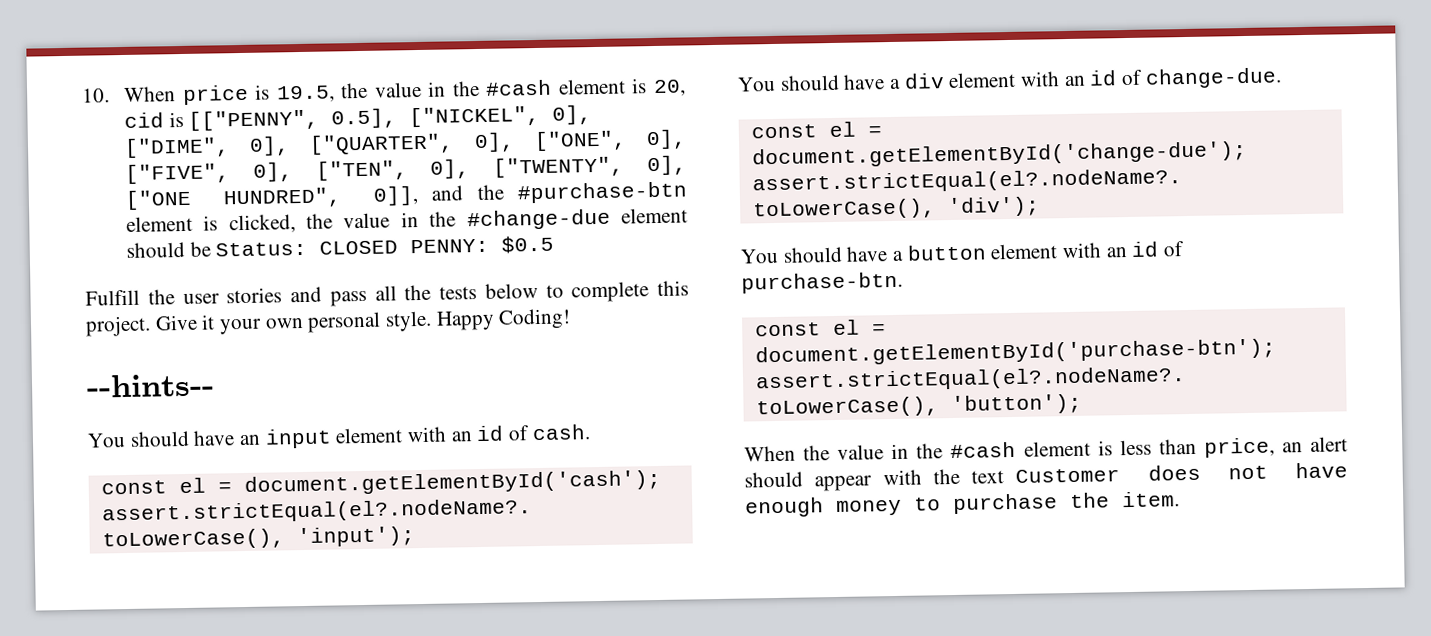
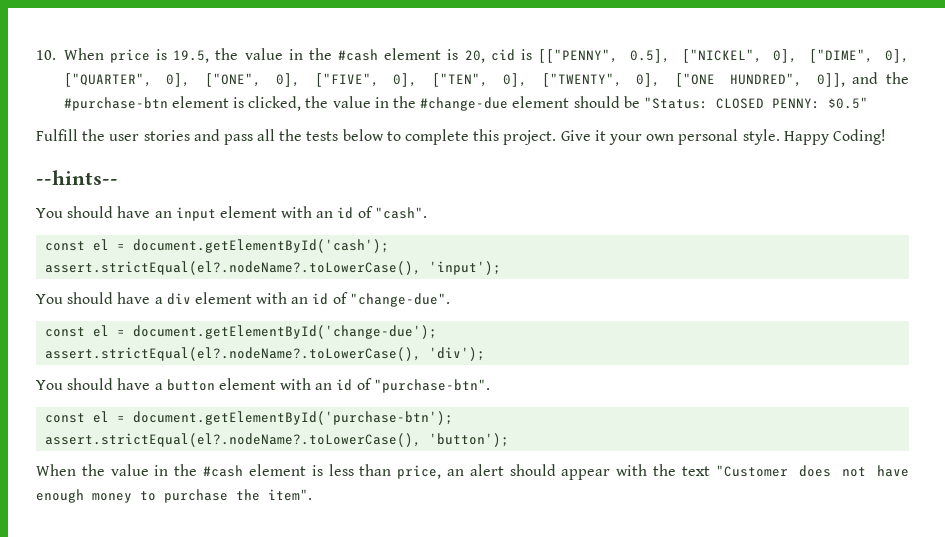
[215,241,308,257] Status: -> [643,97,708,109] "Status:
[501,235,555,254] $0.5 -> [827,97,868,109] $0.5"
[531,424,591,441] cash. -> [374,207,427,219] "cash".
[1144,67,1282,89] change-due. -> [349,293,450,307] "change-due".
[741,271,903,294] purchase-btn. -> [373,379,490,393] "purchase-btn".
[1015,468,1121,483] Customer -> [715,465,788,477] "Customer
[1122,491,1180,508] item. -> [268,489,312,501] item".

